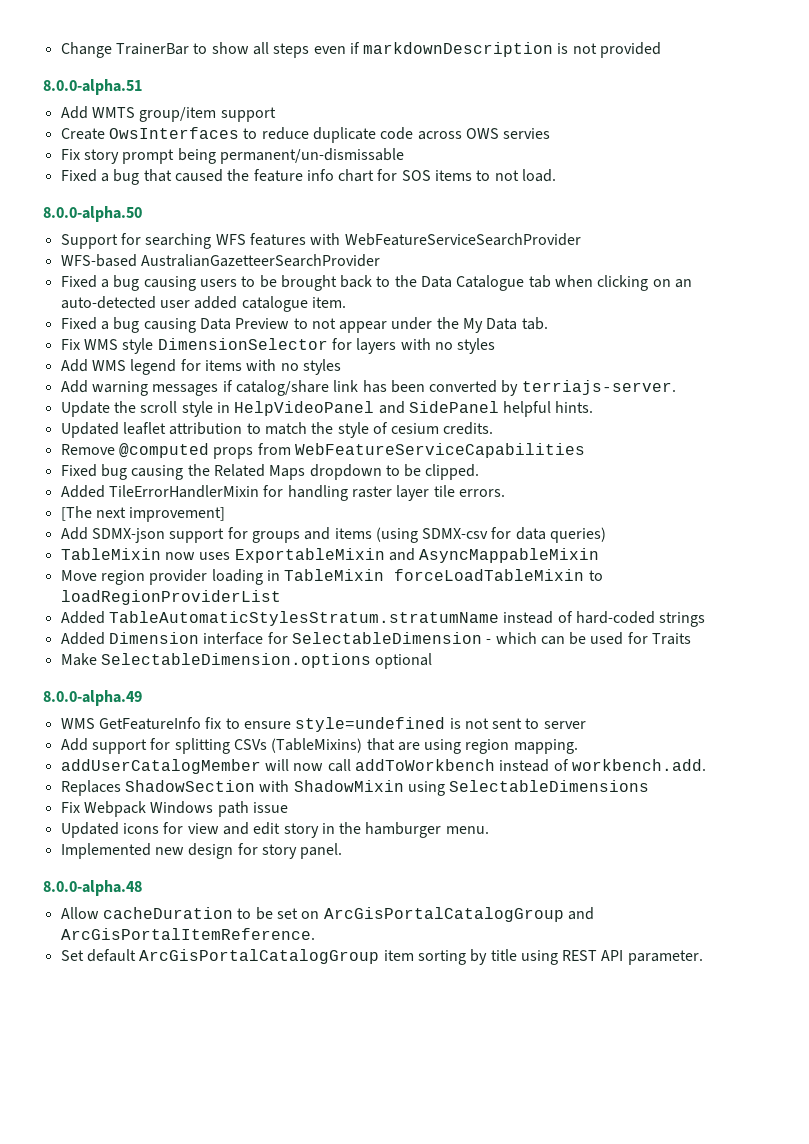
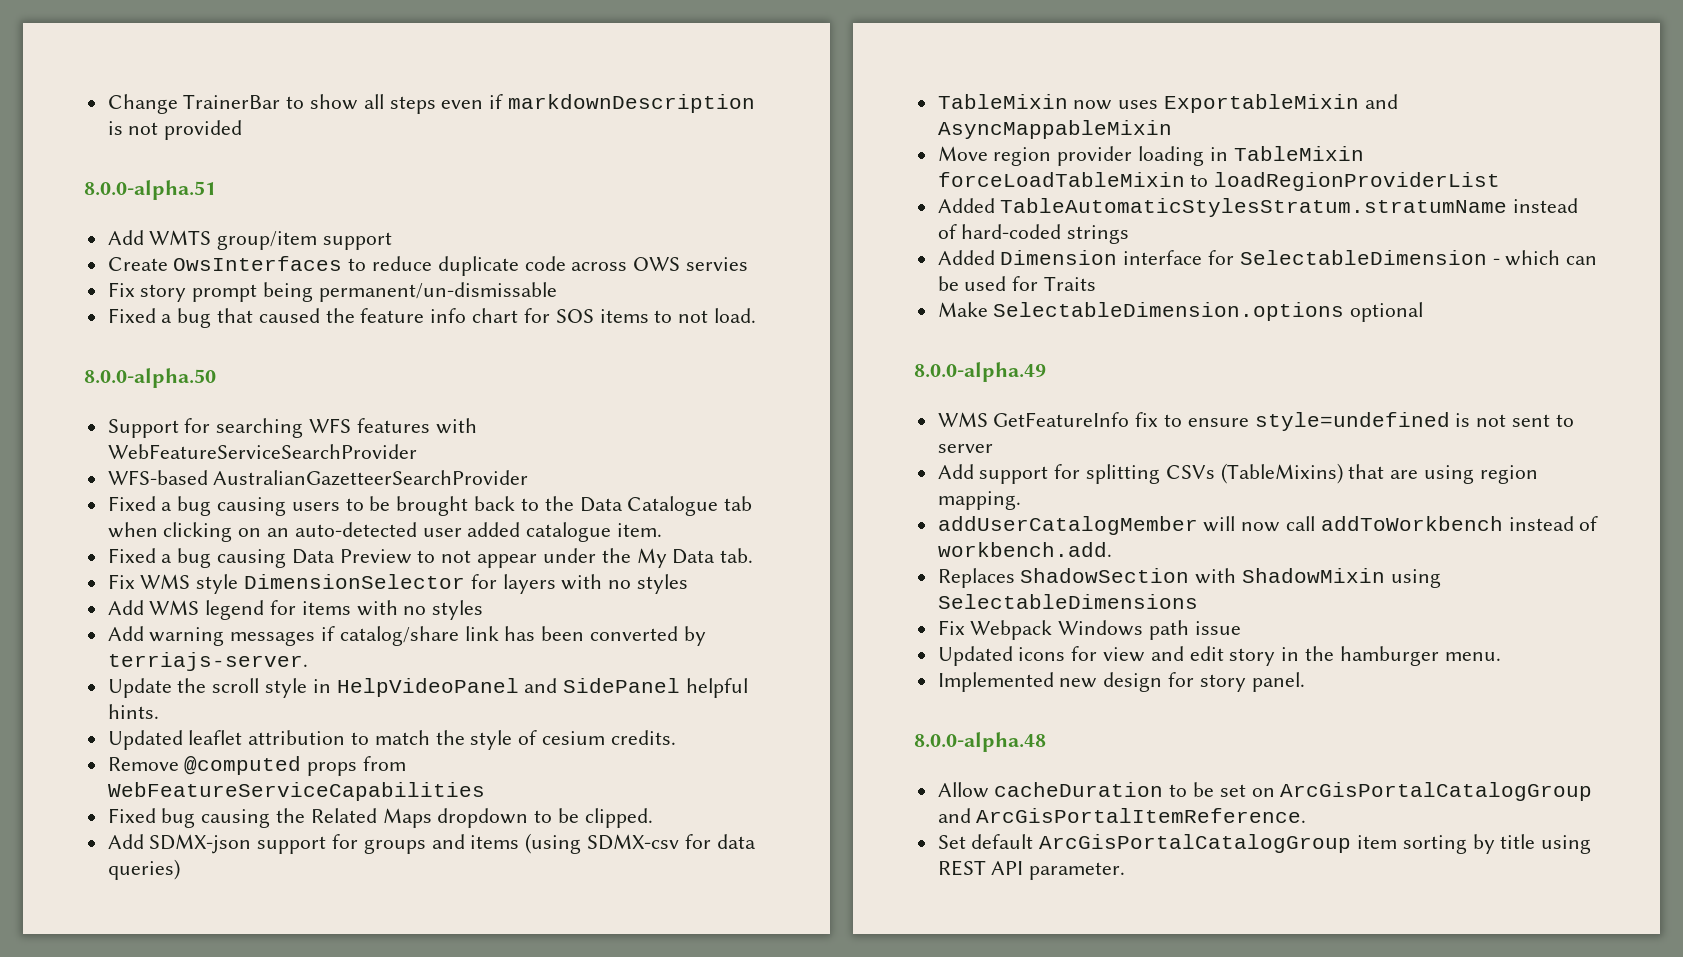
[60,485,505,501] [60,506,226,522] // Added TileErrorHandlerMixin for handling raster layer tile errors. // [The next improvement] -> (653, 818) none

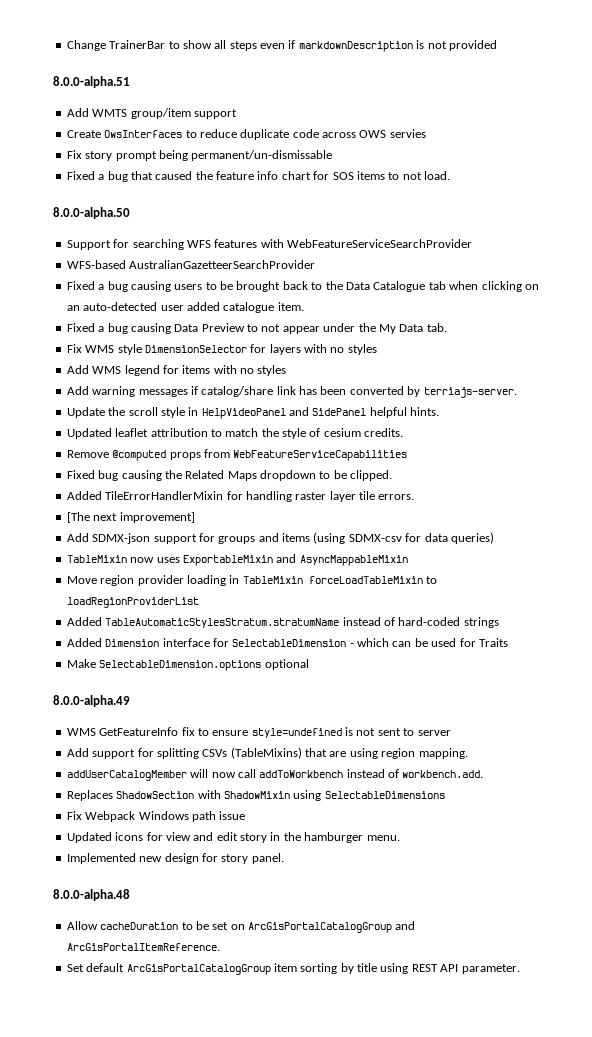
(653, 818) none -> [66,491,415,502] [66,512,195,523] // Added TileErrorHandlerMixin for handling raster layer tile errors. // [The next improvement]

